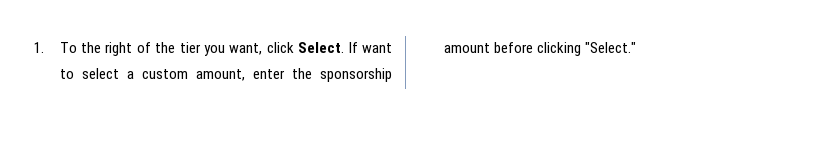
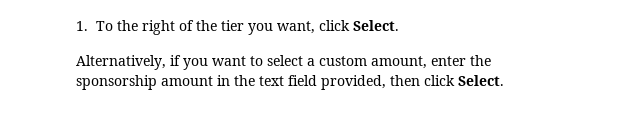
[348,42,358,53] If -> [76,55,208,70] // Alternatively, if you
[493,42,636,56] before clicking "Select." -> [217,75,504,90] in the text field provided, then click Select.

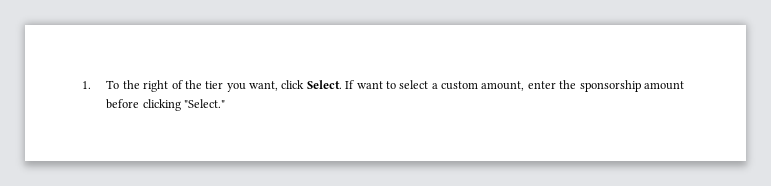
[76,55,208,70] // Alternatively, if you -> [345,80,355,89] If
[217,75,504,90] in the text field provided, then click Select. -> [106,99,226,111] before clicking "Select."

